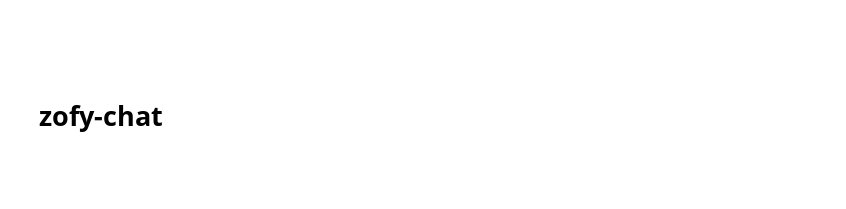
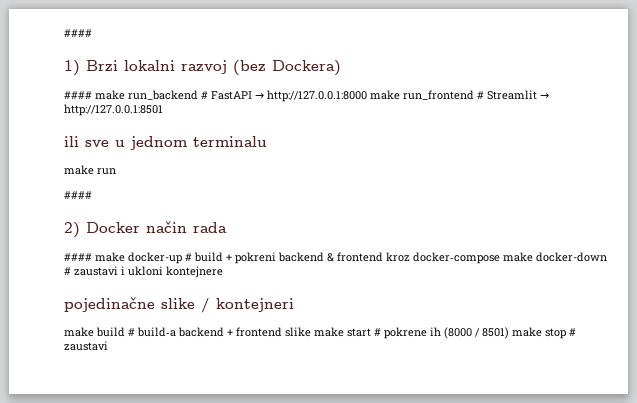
[39,105,163,132] zofy-chat -> [64,29,92,37] [64,60,341,76] [64,90,549,102] [64,104,163,116] [64,136,267,150] [64,165,116,175] [64,191,92,199] [64,221,227,238] [64,252,607,264] [64,266,223,278] [64,297,294,313] [64,327,576,339] [64,341,108,351] #### // 1) Brzi lokalni razvoj (bez Dockera) // #### make run_backend # FastAPI → http://127.0.0.1:8000 make run_frontend # Streamlit → http://127.0.0.1:8501 // ili sve u jednom terminalu // make run // #### // 2) Docker način rada // #### make docker-up # build + pokreni backend & frontend kroz docker‑compose make docker-down # zaustavi i ukloni kontejnere // pojedinačne slike / kontejneri // make build # build‑a backend + frontend slike make start # pokrene ih (8000 / 8501) make stop # zaustavi

